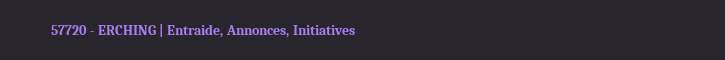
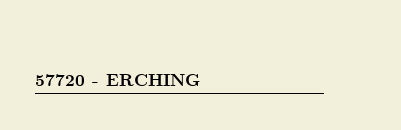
[159,24,355,38] | Entraide, Annonces, Initiatives -> (200, 80) none

